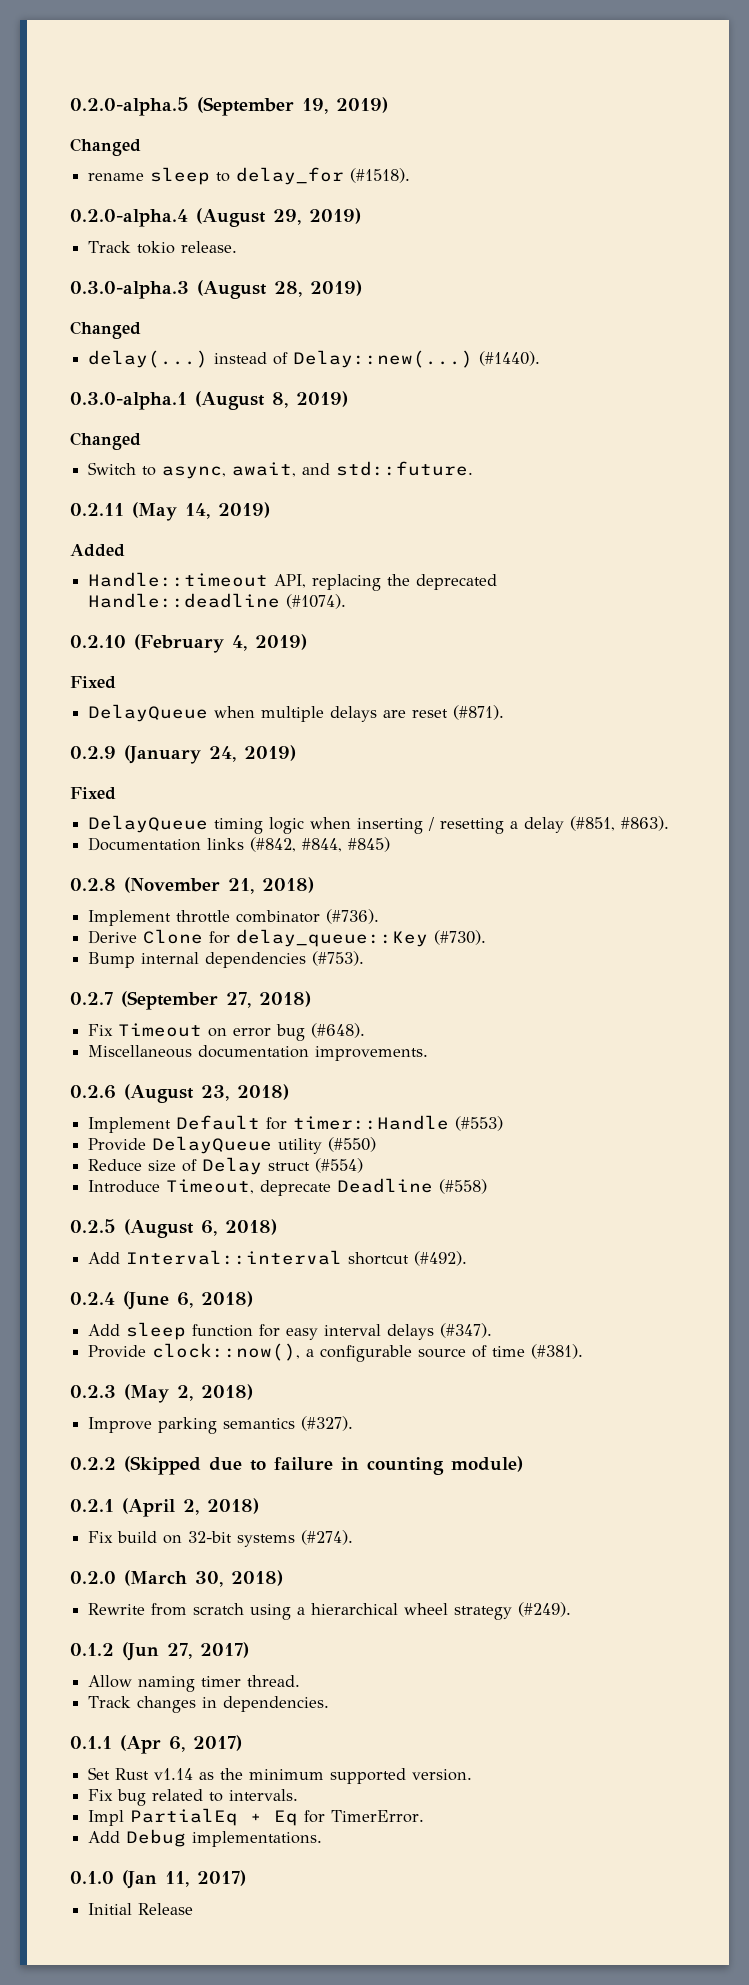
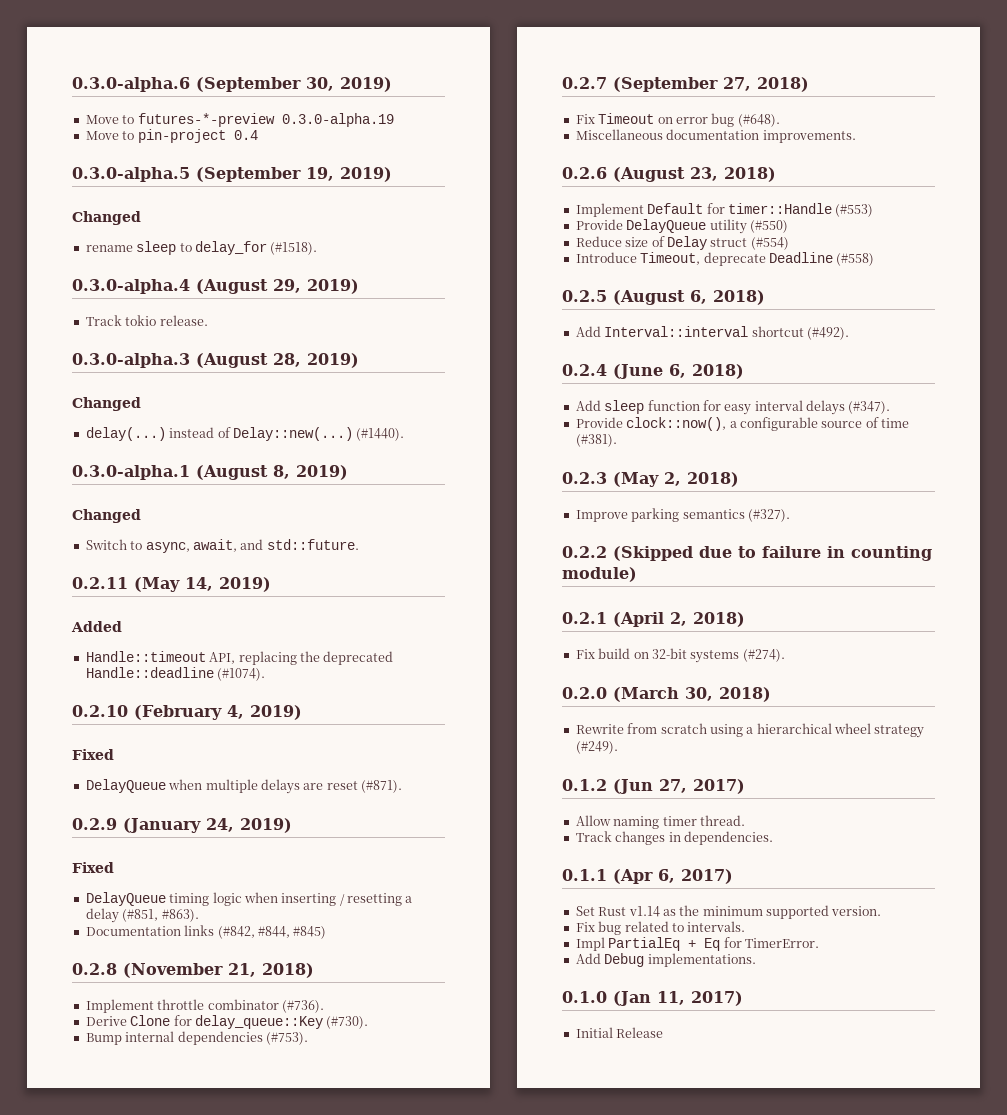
[70,97,189,116] 0.2.0-alpha.5 -> [72,77,392,92] [85,113,394,127] [85,129,258,143] [72,167,190,182] 0.3.0-alpha.6 (September 30, 2019) // Move to futures-*-preview 0.3.0-alpha.19 // Move to pin-project 0.4 // 0.3.0-alpha.5
[70,209,188,227] 0.2.0-alpha.4 -> [72,279,190,294] 0.3.0-alpha.4

